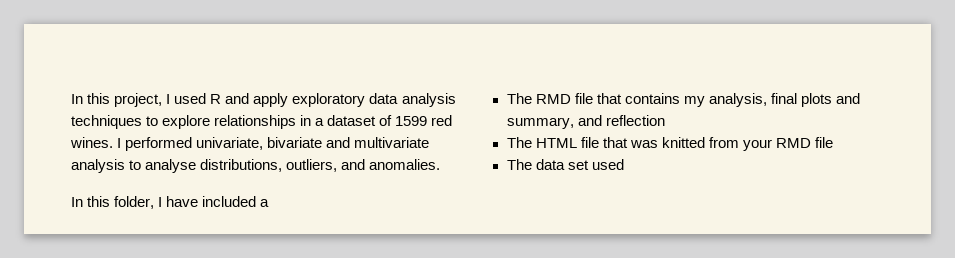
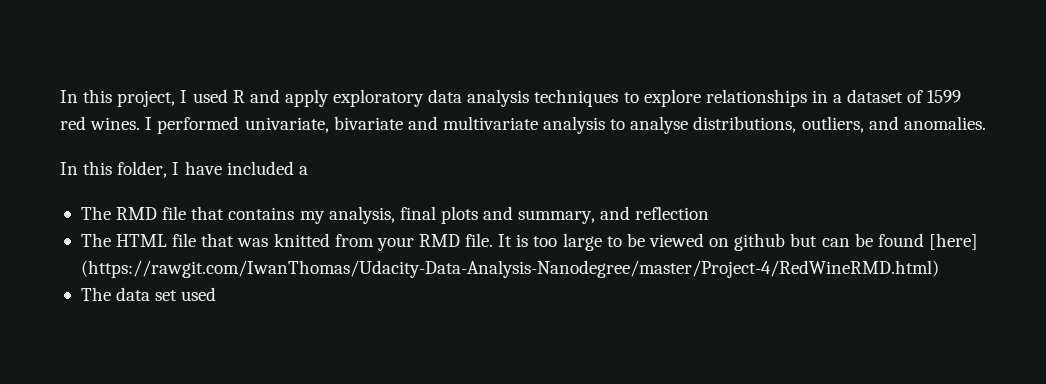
[814,137,833,148] file -> [465,233,978,251] [80,260,939,278] file. It is too large to be viewed on github but can be found [here] (https://rawgit.com/IwanThomas/Udacity-Data-Analysis-Nanodegree/master/Project-4/RedWineRMD.html)

